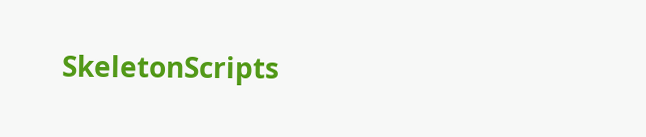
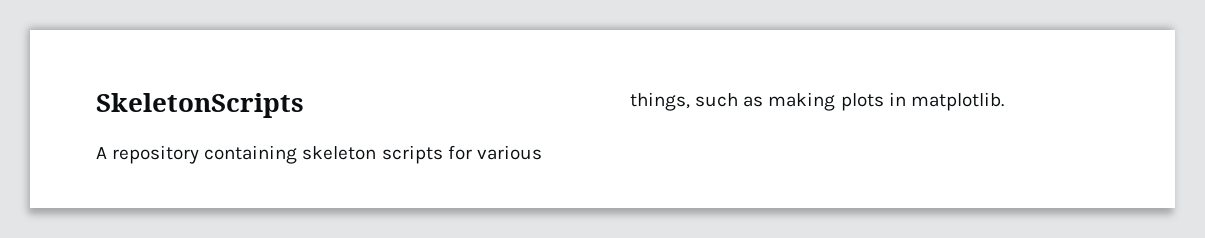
(280, 70) none -> [96,145,542,164] [630,92,1004,111] // A repository containing skeleton scripts for various things, such as making plots in matplotlib.

